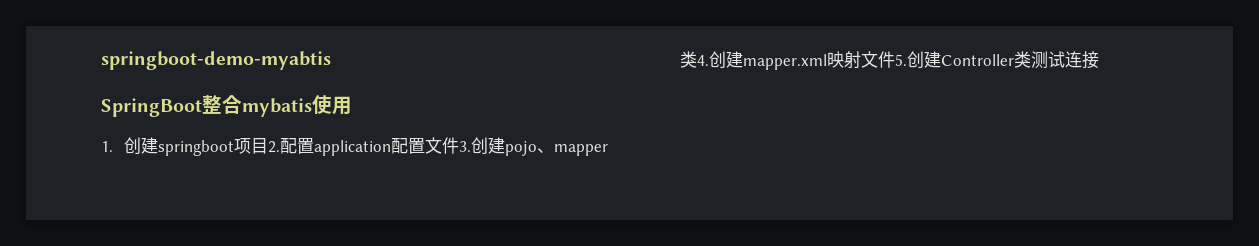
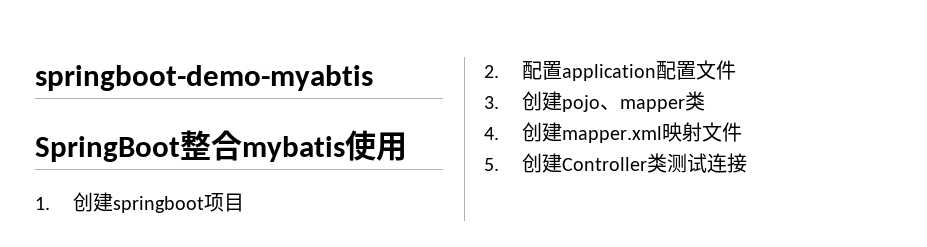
(269, 146) none -> (244, 202) //
(460, 145) none -> (736, 70) //
(698, 59) none -> (705, 101) //
(896, 59) none -> (742, 132) //

